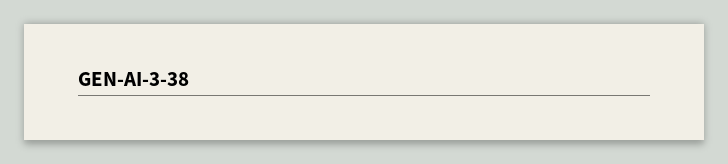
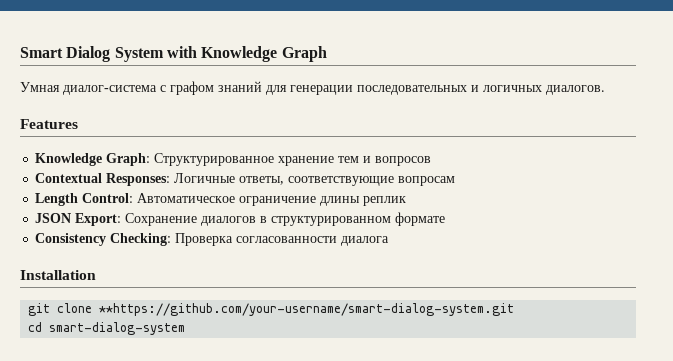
[78,72,189,86] GEN-AI-3-38 -> [20,46,327,62] [20,81,605,95] [20,119,78,129] [35,153,432,166] [35,173,456,186] [35,193,407,206] [35,212,446,226] [35,233,390,246] [20,270,96,280] [28,303,515,316] [28,322,186,335] Smart Dialog System with Knowledge Graph // Умная диалог-система с графом знаний для генерации последовательных и логичных диалогов. // Features // Knowledge Graph: Структурированное хранение тем и вопросов // Contextual Responses: Логичные ответы, соответствующие вопросам // Length Control: Автоматическое ограничение длины реплик // JSON Export: Сохранение диалогов в структурированном формате // Consistency Checking: Проверка согласованности диалога // Installation // git clone **https://github.com/your-username/smart-dialog-system.git // cd smart-dialog-system

